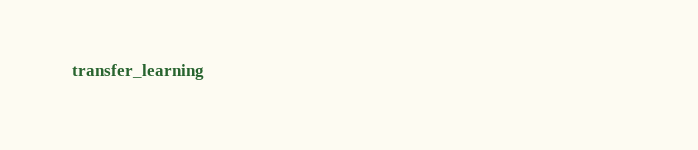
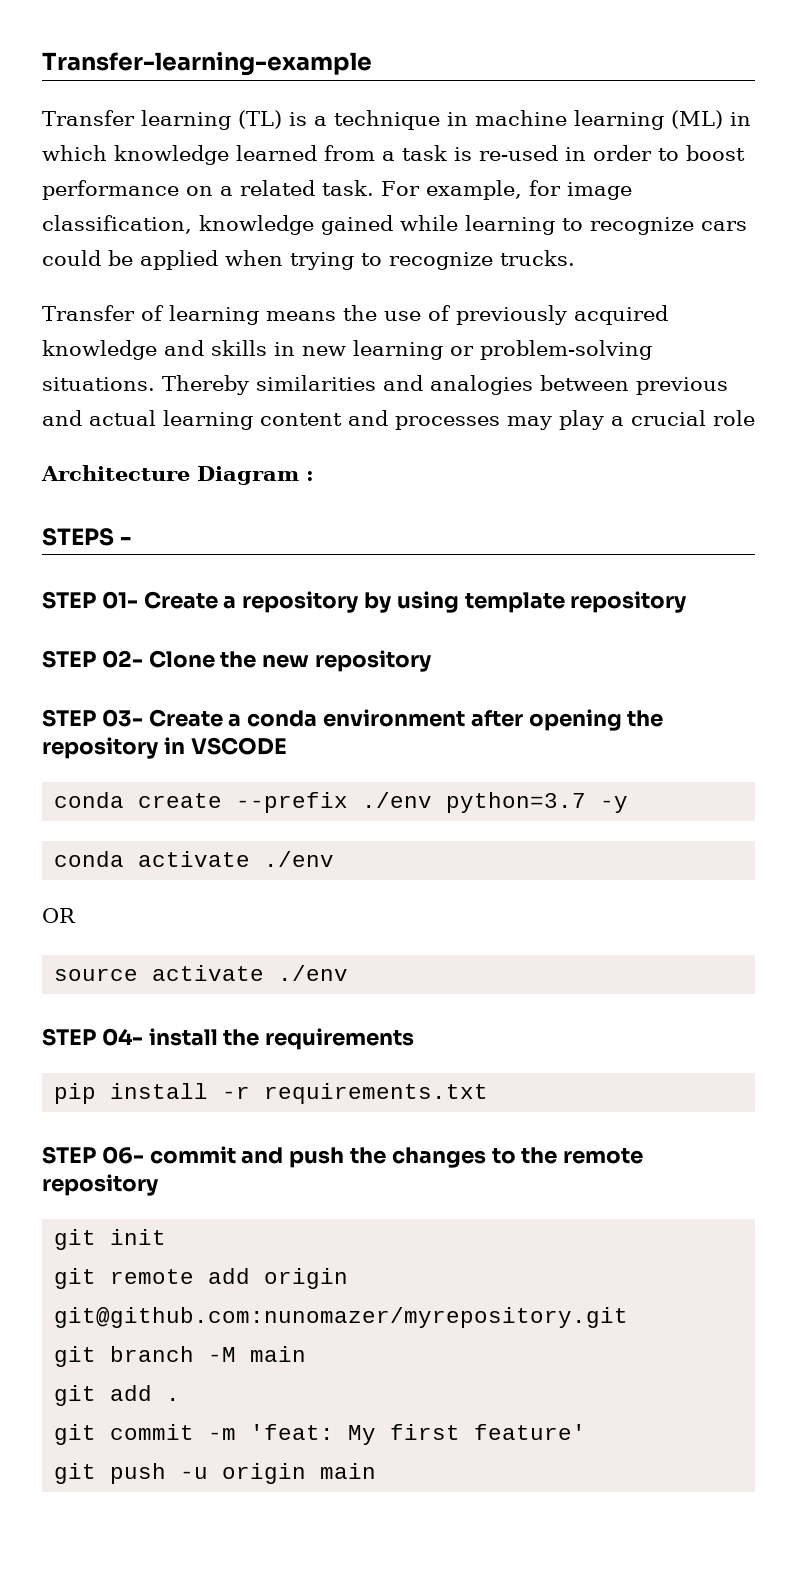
[72,64,204,80] transfer_learning -> [42,51,372,76] [42,110,751,130] [42,145,745,165] [42,180,632,200] [42,215,747,235] [42,250,575,270] [42,305,668,325] [42,340,652,360] [42,375,728,395] [42,410,755,430] [41,465,314,485] [42,528,132,546] [42,591,688,613] [42,650,433,672] [42,709,664,731] [42,737,287,759] [54,792,629,813] [54,851,335,867] [42,908,76,923] [54,965,349,981] [42,1028,415,1050] [54,1083,489,1104] [42,1146,644,1168] [42,1174,159,1196] [54,1229,167,1250] [54,1268,349,1289] [54,1307,629,1328] [54,1346,307,1367] [54,1385,181,1406] [54,1424,587,1445] [54,1463,377,1484] Transfer-learning-example // Transfer learning (TL) is a technique in machine learning (ML) in which knowledge learned from a task is re-used in order to boost performance on a related task. For example, for image classification, knowledge gained while learning to recognize cars could be applied when trying to recognize trucks. // Transfer of learning means the use of previously acquired knowledge and skills in new learning or problem-solving situations. Thereby similarities and analogies between previous and actual learning content and processes may play a crucial role // Architecture Diagram : // STEPS - // STEP 01- Create a repository by using template repository // STEP 02- Clone the new repository // STEP 03- Create a conda environment after opening the repository in VSCODE // conda create --prefix ./env python=3.7 -y // conda activate ./env // OR // source activate ./env // STEP 04- install the requirements // pip install -r requirements.txt // STEP 06- commit and push the changes to the remote repository // git init // git remote add origin git@github.com:nunomazer/myrepository.git // git branch -M main // git add . // git commit -m 'feat: My first feature' // git push -u origin main

